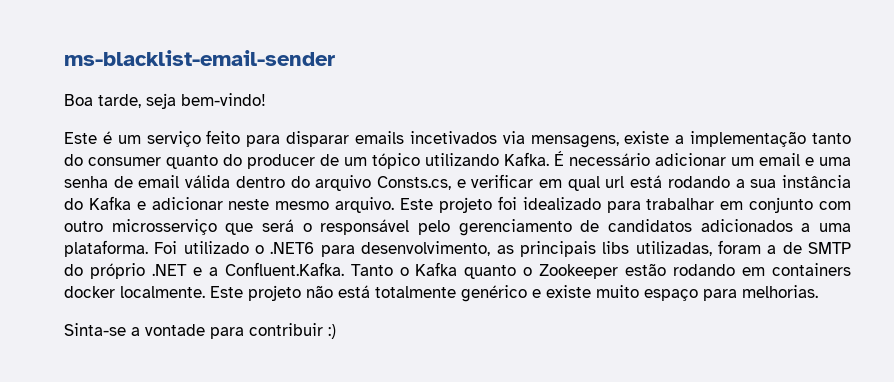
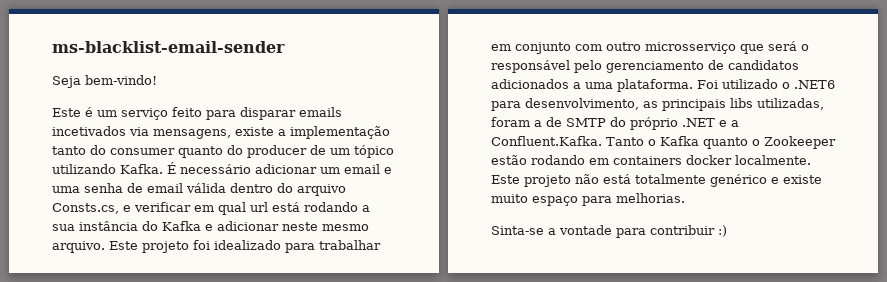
[64,93,176,109] Boa tarde, seja -> [52,76,81,88] Seja

